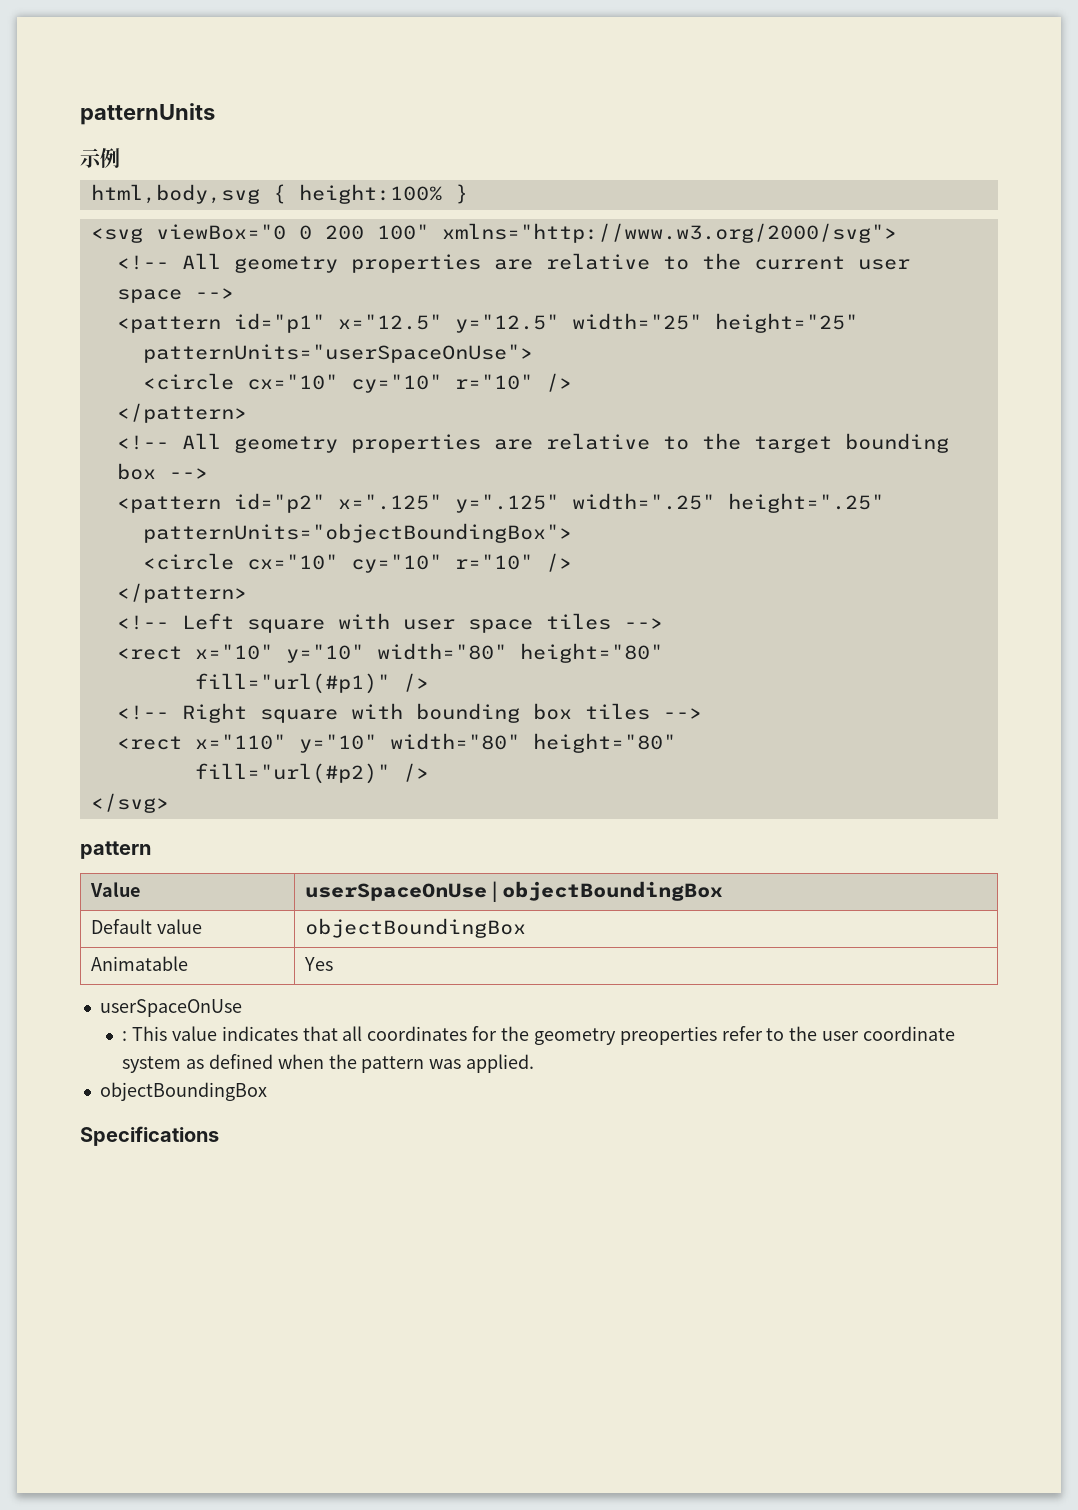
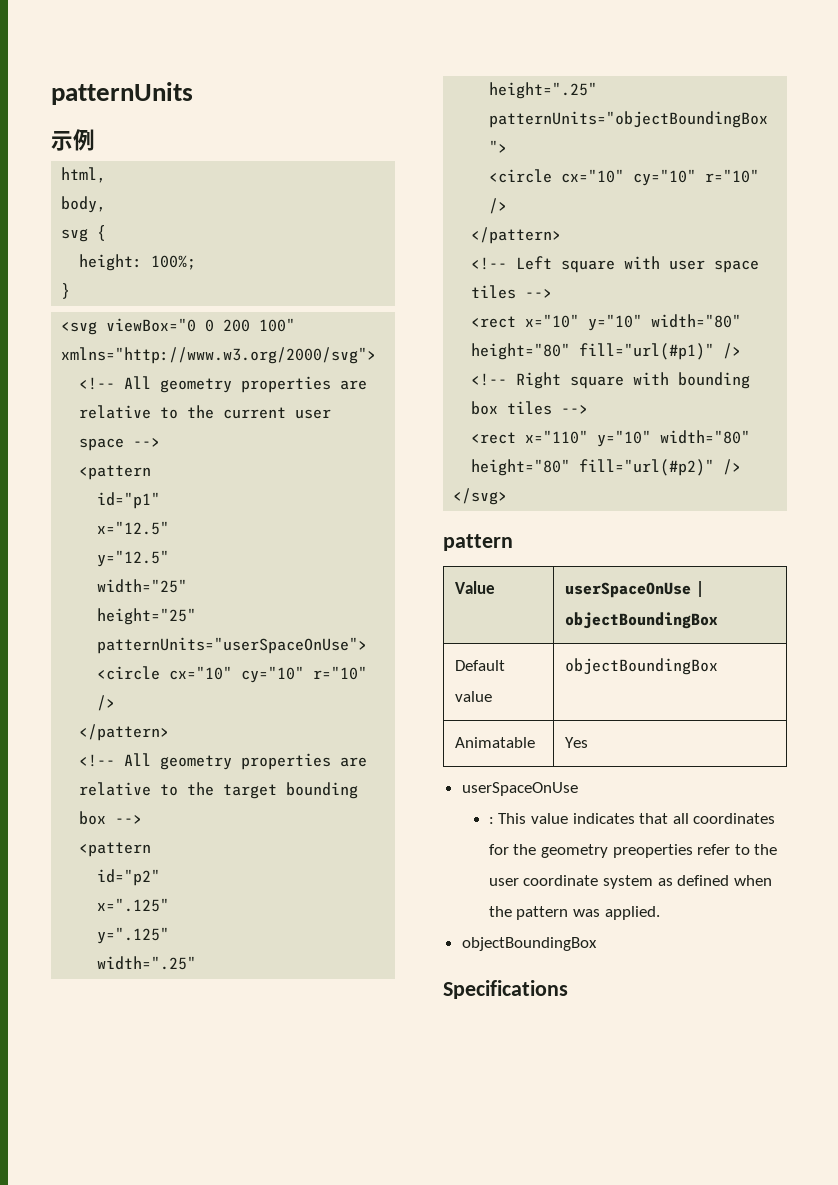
[90,184,260,204] html,body,svg -> [61,167,107,183] [61,196,107,213] [61,228,89,242] html, // body, // svg
[298,184,442,204] height:100% -> [79,254,197,271] // height: 100%; //
(221, 324) none -> (152, 472) //
(325, 323) none -> (161, 500) //
(442, 322) none -> (170, 528) //
(559, 323) none -> (170, 558) //
(702, 321) none -> (188, 586) //
(221, 504) none -> (152, 849) //
(325, 503) none -> (161, 877) //
(442, 502) none -> (170, 905) //
(559, 503) none -> (170, 935) //
(715, 501) none -> (197, 963) //
(663, 653) // -> (571, 351) none
(676, 743) // -> (571, 467) none

